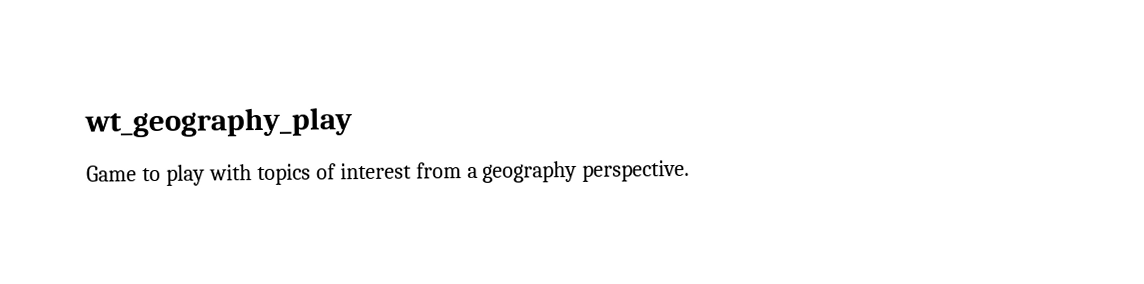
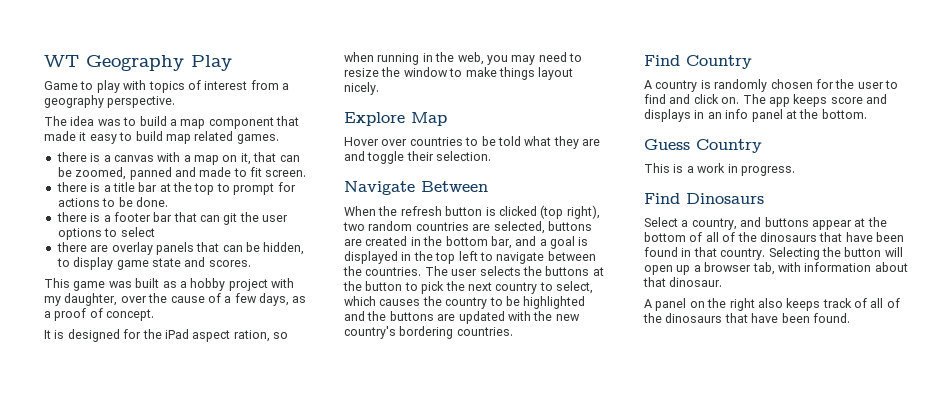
[84,107,353,138] wt_geography_play -> [44,55,232,71] WT Geography Play
(691, 170) none -> [44,116,299,129] [44,131,279,144] [56,152,300,165] [57,167,307,180] [56,182,296,195] [57,197,168,207] [56,212,289,225] [57,227,155,240] [56,242,305,255] [56,257,251,270] [44,278,294,291] [44,293,307,306] [44,308,155,321] [44,329,288,342] [344,52,582,65] [344,67,574,80] [344,82,379,95] [344,112,447,126] [344,136,600,149] [344,151,492,164] [344,181,488,195] [344,205,600,219] [343,221,592,234] [344,236,589,249] [344,251,596,264] [343,266,604,276] [343,281,593,294] [344,296,586,309] [344,311,580,324] [344,326,513,339] [644,55,752,69] [644,79,898,92] [644,94,887,107] [644,109,867,122] [644,139,762,153] [644,163,795,176] [644,193,764,204] [644,217,887,230] [644,232,904,242] [644,247,903,260] [644,262,908,275] [643,277,723,287] [644,298,900,311] [643,313,850,323] // The idea was to build a map component that made it easy to build map related games. // there is a canvas with a map on it, that can be zoomed, panned and made to fit screen. // there is a title bar at the top to prompt for actions to be done. // there is a footer bar that can git the user options to select // there are overlay panels that can be hidden, to display game state and scores. // This game was built as a hobby project with my daughter, over the cause of a few days, as a proof of concept. // It is designed for the iPad aspect ration, so when running in the web, you may need to resize the window to make things layout nicely. // Explore Map // Hover over countries to be told what they are and toggle their selection. // Navigate Between // When the refresh button is clicked (top right), two random countries are selected, buttons are created in the bottom bar, and a goal is displayed in the top left to navigate between the countries. The user selects the buttons at the button to pick the next country to select, which causes the country to be highlighted and the buttons are updated with the new country's bordering countries. // Find Country // A country is randomly chosen for the user to find and click on. The app keeps score and displays in an info panel at the bottom. // Guess Country // This is a work in progress. // Find Dinosaurs // Select a country, and buttons appear at the bottom of all of the dinosaurs that have been found in that country. Selecting the button will open up a browser tab, with information about that dinosaur. // A panel on the right also keeps track of all of the dinosaurs that have been found.

